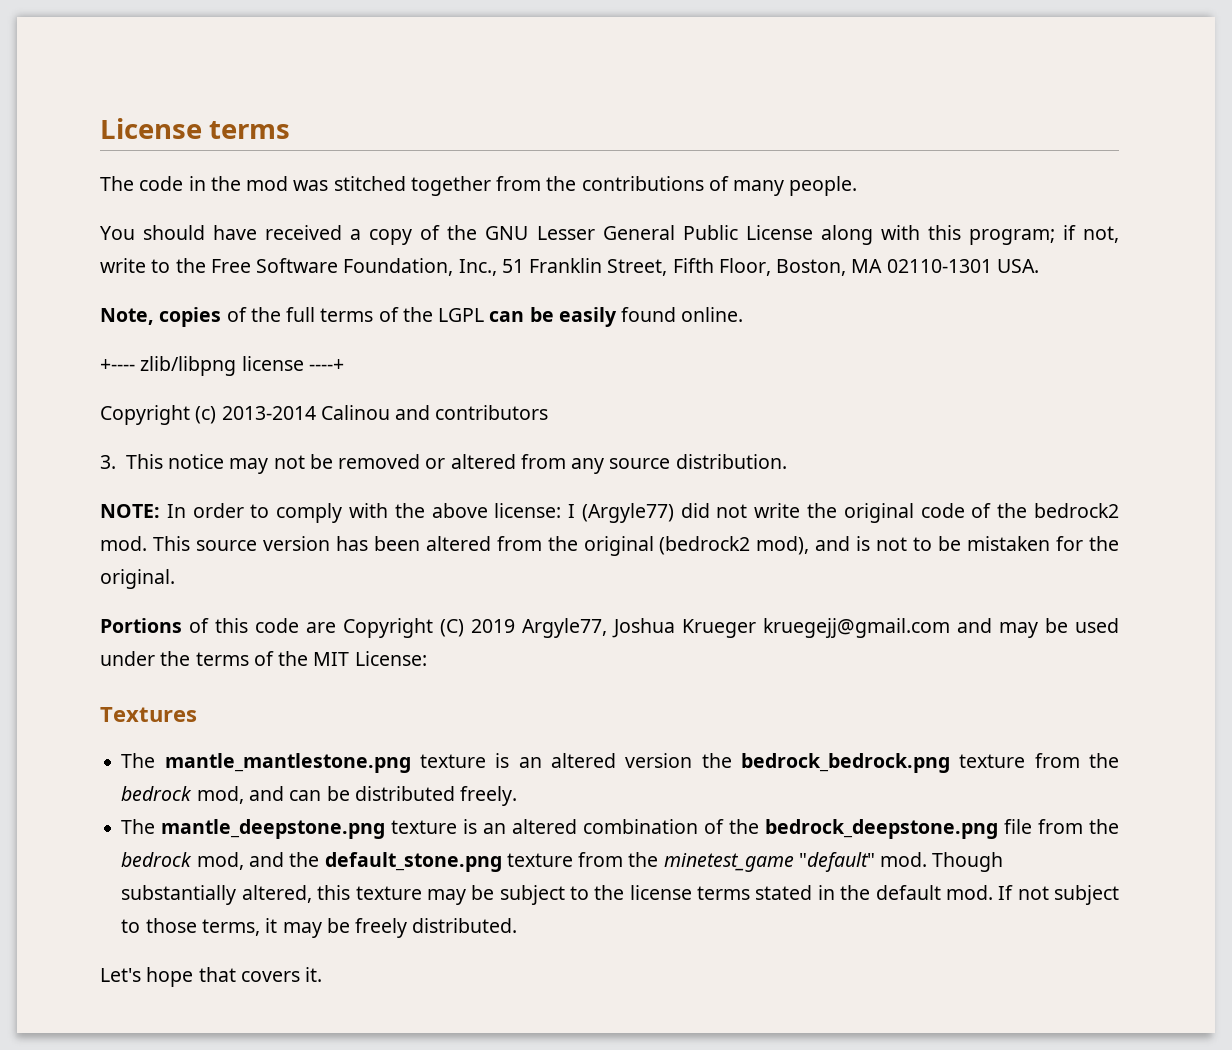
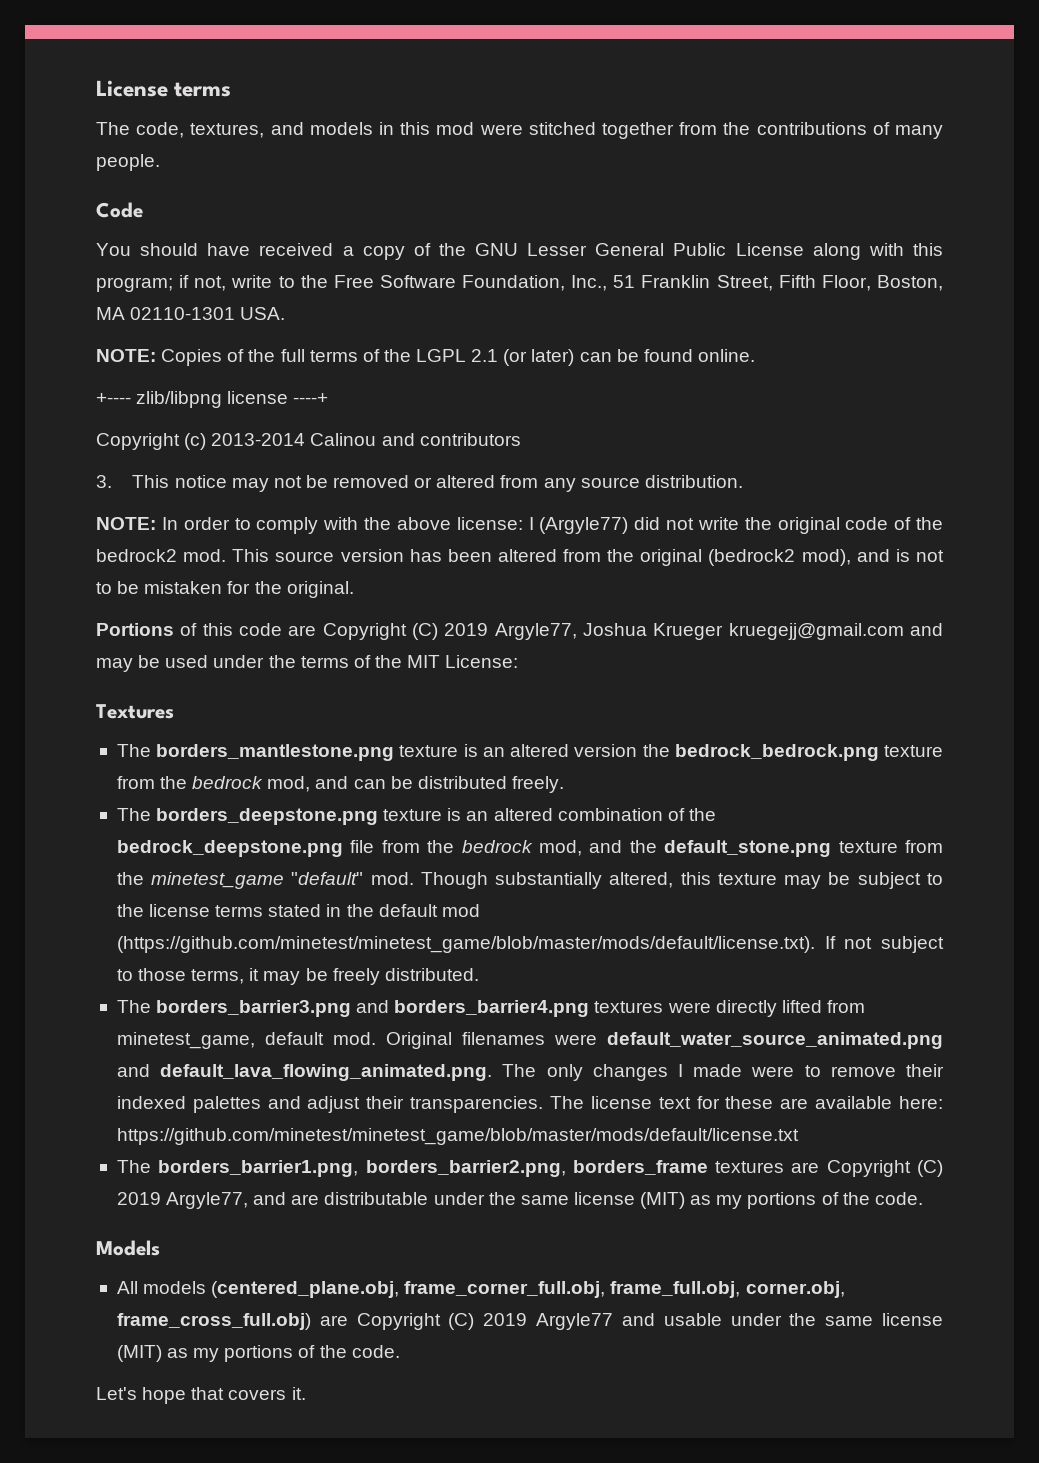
[139,176,329,191] code in the mod was -> [136,122,523,138] code, textures, and models in this mod were
(858, 186) none -> [96,202,143,218] // Code
[100,307,222,327] Note, copies -> [96,349,223,366] NOTE: Copies
[489,307,617,327] can be easily -> [471,349,639,366] 2.1 (or later) can be
[164,753,411,773] mantle_mantlestone.png -> [156,744,395,761] borders_mantlestone.png
[161,819,386,839] mantle_deepstone.png -> [156,808,379,825] borders_deepstone.png
[945,885,993,900] mod. -> [441,904,480,917] [116,936,815,953] mod (https://github.com/minetest/minetest_game/blob/master/mods/default/license.txt).
(518, 925) none -> [116,1000,865,1017] [116,1032,943,1049] [116,1064,945,1081] [116,1096,943,1113] [116,1128,799,1145] [116,1160,943,1177] [116,1192,923,1209] [96,1240,160,1256] [116,1281,845,1298] [116,1313,944,1330] [116,1345,400,1362] // The borders_barrier3.png and borders_barrier4.png textures were directly lifted from minetest_game, default mod. Original filenames were default_water_source_animated.png and default_lava_flowing_animated.png. The only changes I made were to remove their indexed palettes and adjust their transparencies. The license text for these are available here: https://github.com/minetest/minetest_game/blob/master/mods/default/license.txt // The borders_barrier1.png, borders_barrier2.png, borders_frame textures are Copyright (C) 2019 Argyle77, and are distributable under the same license (MIT) as my portions of the code. // Models // All models (centered_plane.obj, frame_corner_full.obj, frame_full.obj, corner.obj, frame_cross_full.obj) are Copyright (C) 2019 Argyle77 and usable under the same license (MIT) as my portions of the code.

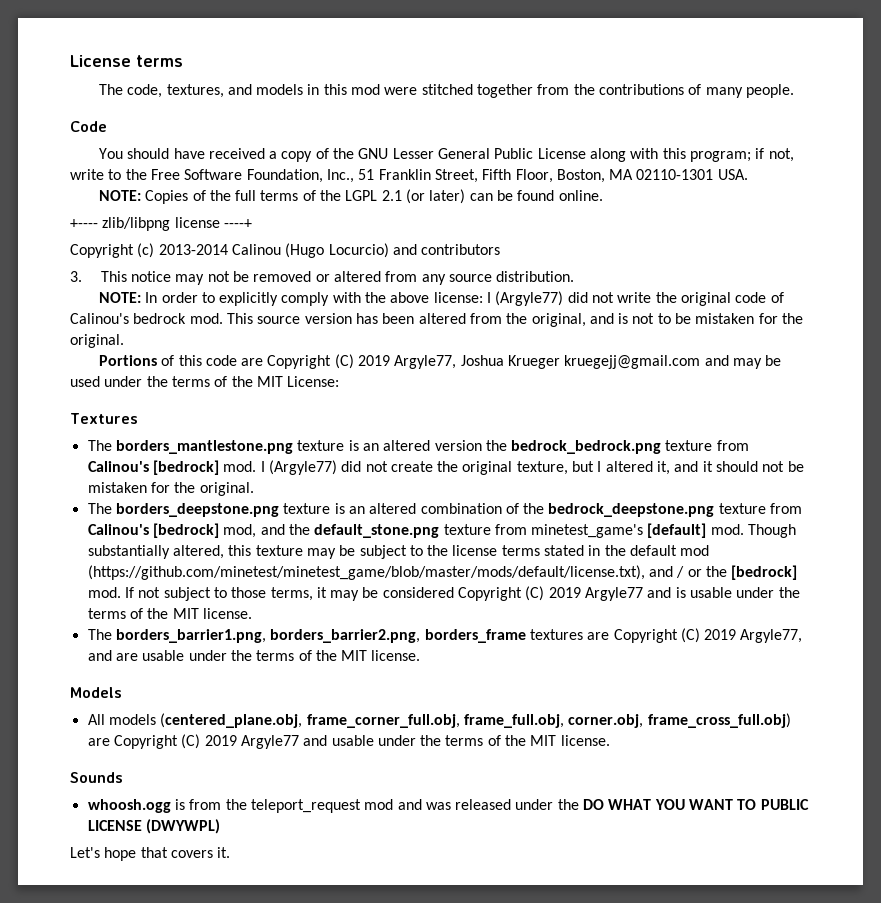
(377, 439) none -> [285,243,389,258] (Hugo Locurcio)
(251, 524) none -> [219,292,279,306] explicitly
[916,517,944,530] [96,549,177,562] the bedrock2 -> [70,313,187,324] Calinou's bedrock
[640,549,851,566] original (bedrock2 mod), -> [531,313,586,327] original,
[160,776,564,793] the bedrock mod, and can be distributed freely. -> [87,460,804,475] [87,482,254,496] Calinou's [bedrock] mod. I (Argyle77) did not create the original texture, but I altered it, and it should not be mistaken for the original.
[350,840,533,853] file from the bedrock -> [718,503,803,514] [87,523,219,538] texture from Calinou's [bedrock]
[116,872,364,889] the minetest_game "default" -> [531,523,707,538] minetest_game's [default]
[116,936,815,953] (https://github.com/minetest/minetest_game/blob/master/mods/default/license.txt). -> [87,565,798,580] [87,587,121,598] (https://github.com/minetest/minetest_game/blob/master/mods/default/license.txt), and / or the [bedrock] mod.
[332,968,479,985] [116,1000,865,1017] [116,1032,943,1049] [116,1064,945,1081] [116,1096,943,1113] [116,1128,799,1145] freely distributed. // The borders_barrier3.png and borders_barrier4.png textures were directly lifted from minetest_game, default mod. Original filenames were default_water_source_animated.png and default_lava_flowing_animated.png. The only changes I made were to remove their indexed palettes and adjust their transparencies. The license text for these are available here: https://github.com/minetest/minetest_game/blob/master/mods/default/license.txt -> [382,586,800,601] [87,608,252,619] considered Copyright (C) 2019 Argyle77 and is usable under the terms of the MIT license.
[324,1192,923,1209] distributable under the same license (MIT) as my portions of the code. -> [142,650,421,661] usable under the terms of the MIT license.
[825,1313,944,1326] [116,1345,400,1362] same license (MIT) as my portions of the code. -> [445,735,610,746] [70,772,123,783] [87,799,809,813] [87,819,220,834] terms of the MIT license. // Sounds // whoosh.ogg is from the teleport_request mod and was released under the DO WHAT YOU WANT TO PUBLIC LICENSE (DWYWPL)

